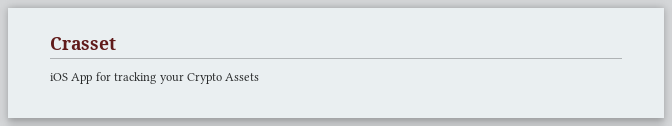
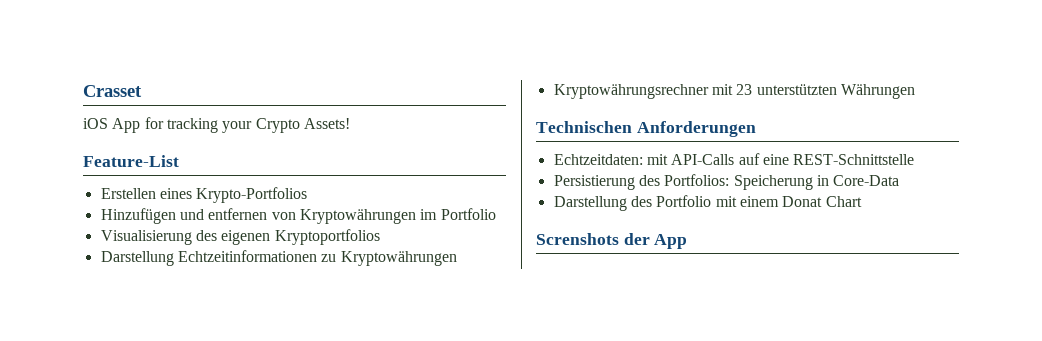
[225,73,260,81] Assets -> [303,118,350,129] [83,155,179,167] [100,187,308,203] [100,208,496,224] [100,229,380,245] [100,250,457,266] [553,84,915,99] [536,121,756,137] [553,153,915,165] [553,174,900,190] [553,195,862,211] [536,233,688,249] Assets! // Feature-List // Erstellen eines Krypto-Portfolios // Hinzufügen und entfernen von Kryptowährungen im Portfolio // Visualisierung des eigenen Kryptoportfolios // Darstellung Echtzeitinformationen zu Kryptowährungen // Kryptowährungsrechner mit 23 unterstützten Währungen // Technischen Anforderungen // Echtzeitdaten: mit API-Calls auf eine REST-Schnittstelle // Persistierung des Portfolios: Speicherung in Core-Data // Darstellung des Portfolio mit einem Donat Chart // Screnshots der App

